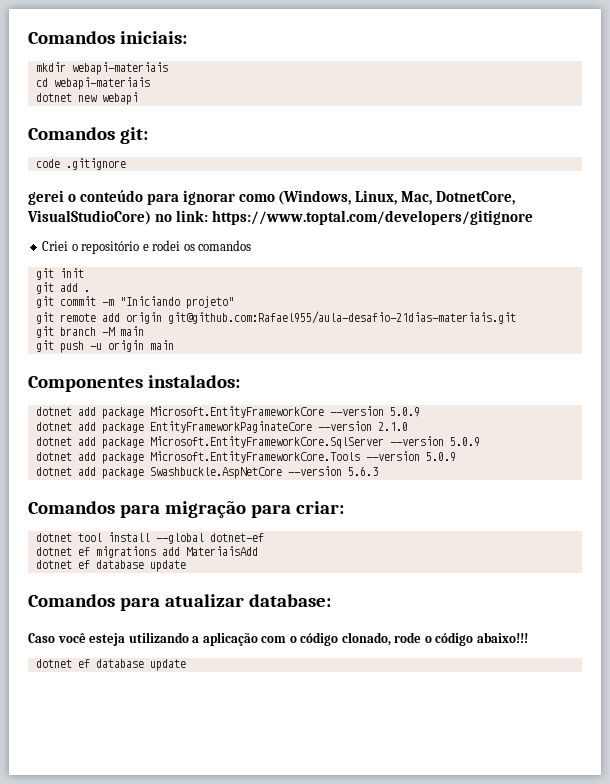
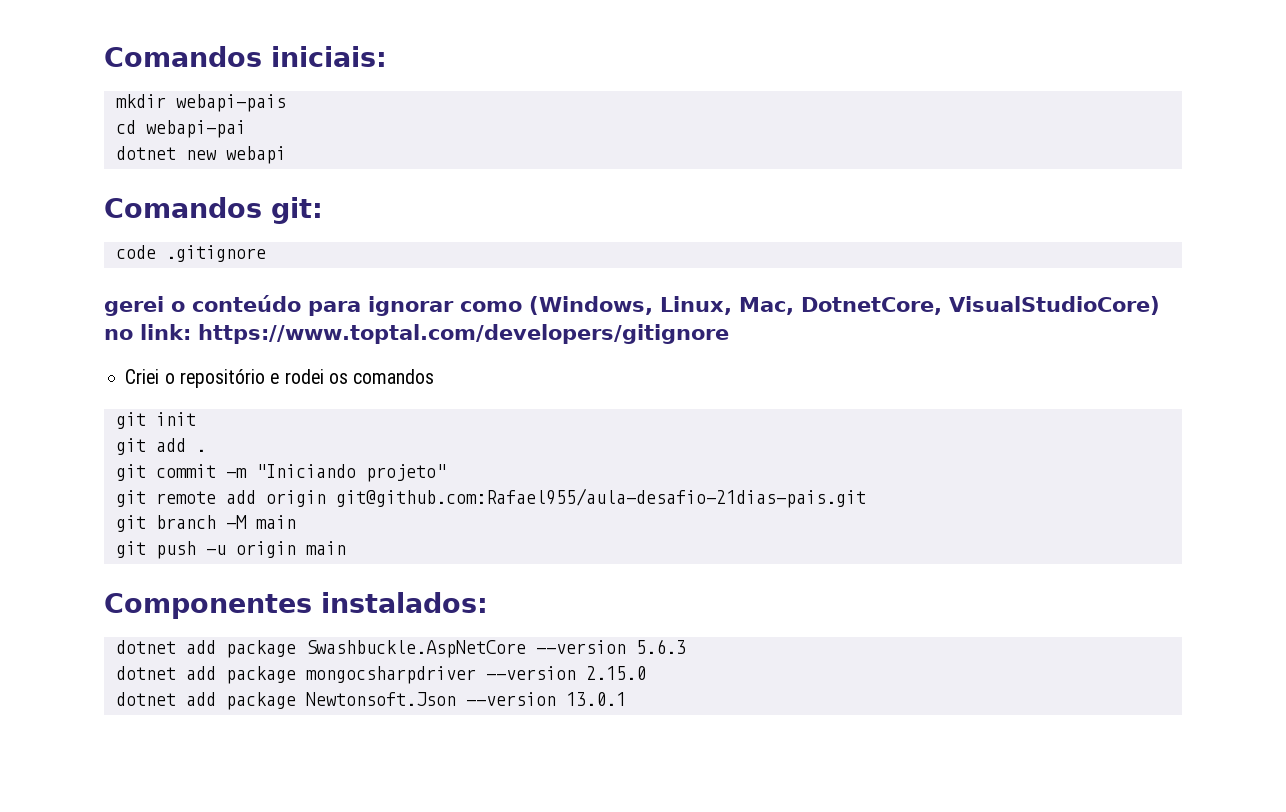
[71,62,168,75] webapi-materiais -> [175,94,286,112] webapi-pais
[53,77,150,90] webapi-materiais -> [145,120,246,138] webapi-pai
[167,311,516,324] git@github.com:Rafael955/aula-desafio-21dias-materiais.git -> [335,488,866,508] git@github.com:Rafael955/aula-desafio-21dias-pais.git
[149,406,420,418] [35,421,408,434] [35,436,480,449] [35,451,456,464] [35,466,378,479] [28,501,344,518] [35,532,264,544] [35,546,258,558] [35,560,186,572] [28,594,331,611] [28,632,528,646] [35,659,186,671] Microsoft.EntityFrameworkCore --version 5.0.9 // dotnet add package EntityFrameworkPaginateCore --version 2.1.0 // dotnet add package Microsoft.EntityFrameworkCore.SqlServer --version 5.0.9 // dotnet add package Microsoft.EntityFrameworkCore.Tools --version 5.0.9 // dotnet add package Swashbuckle.AspNetCore --version 5.6.3 // Comandos para migração para criar: // dotnet tool install --global dotnet-ef // dotnet ef migrations add MateriaisAdd // dotnet ef database update // Comandos para atualizar database: // Caso você esteja utilizando a aplicação com o código clonado, rode o código abaixo!!! // dotnet ef database update -> [305,639,686,658] [115,666,646,684] [115,692,626,710] Swashbuckle.AspNetCore --version 5.6.3 // dotnet add package mongocsharpdriver --version 2.15.0 // dotnet add package Newtonsoft.Json --version 13.0.1

